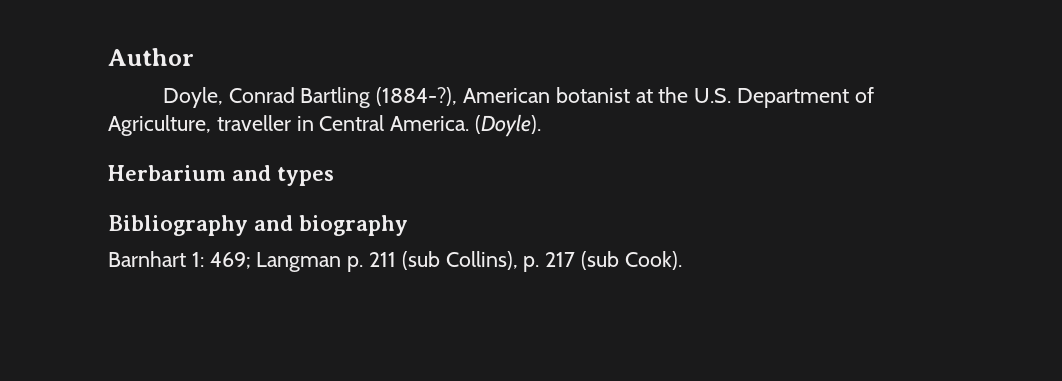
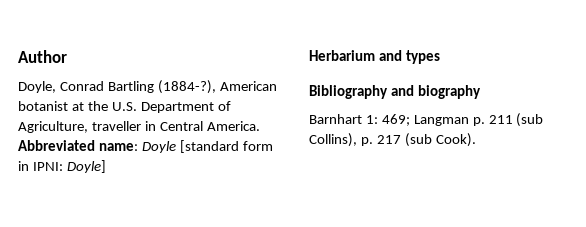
[475,114,542,137] (Doyle). -> [18,140,273,153] [18,160,106,173] Abbreviated name: Doyle [standard form in IPNI: Doyle]

